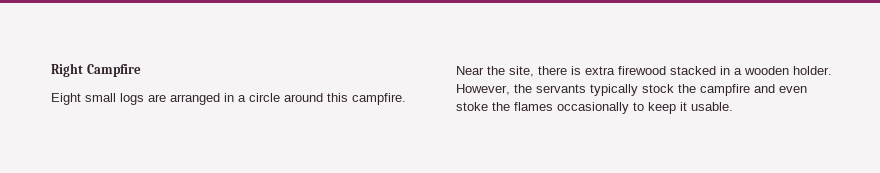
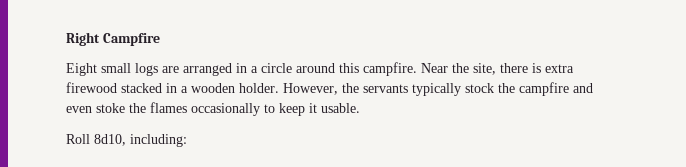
(733, 106) none -> [66,134,187,147] // Roll 8d10, including:

